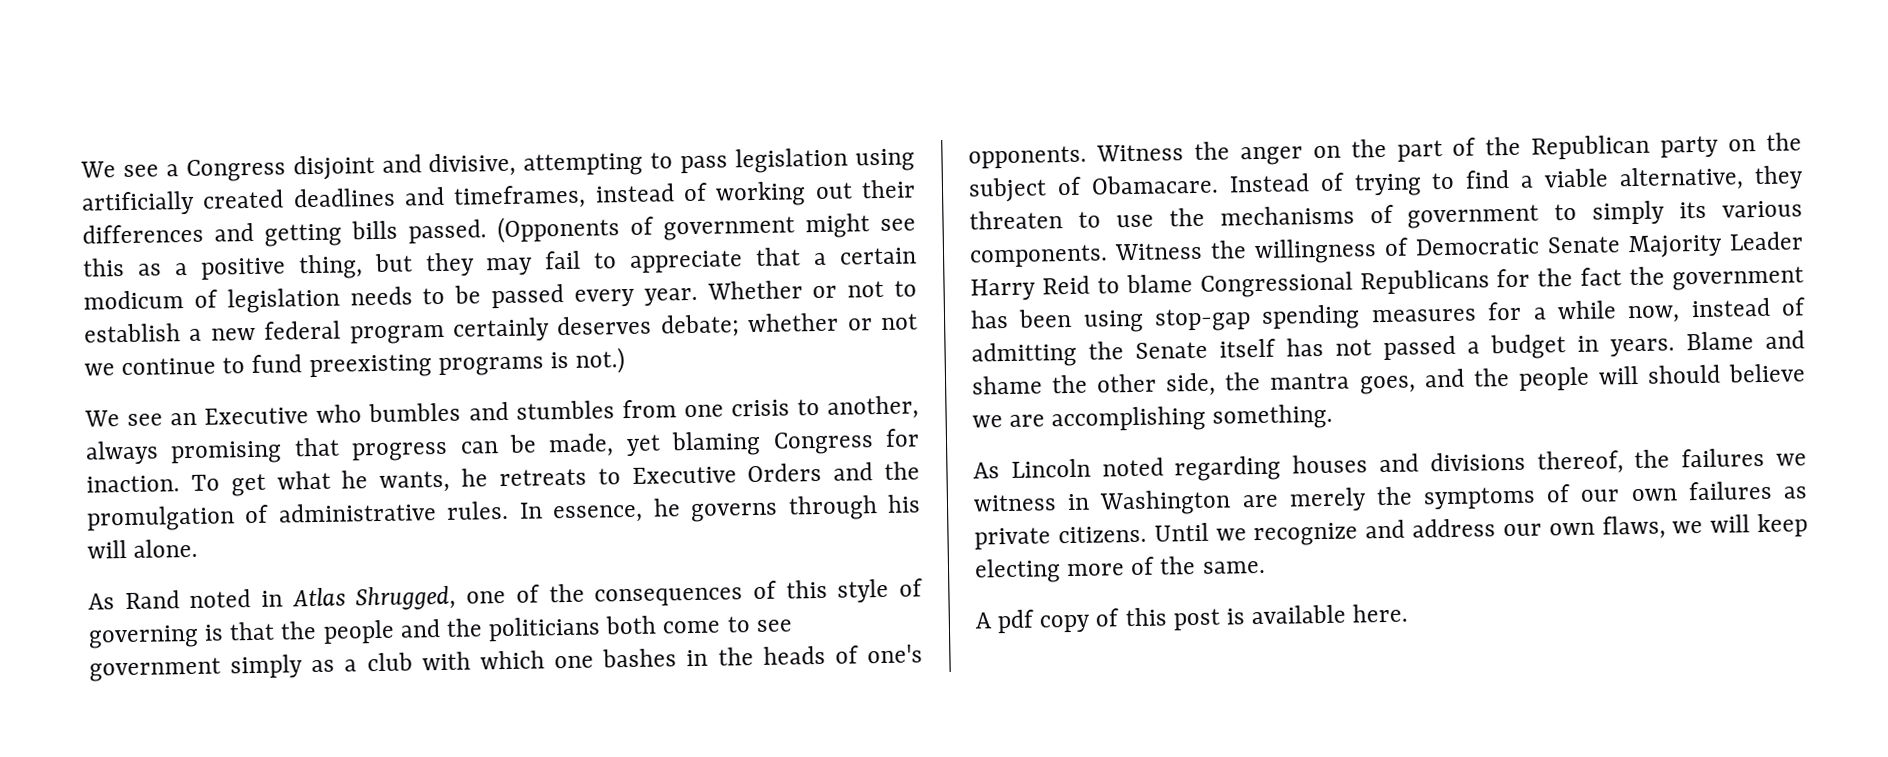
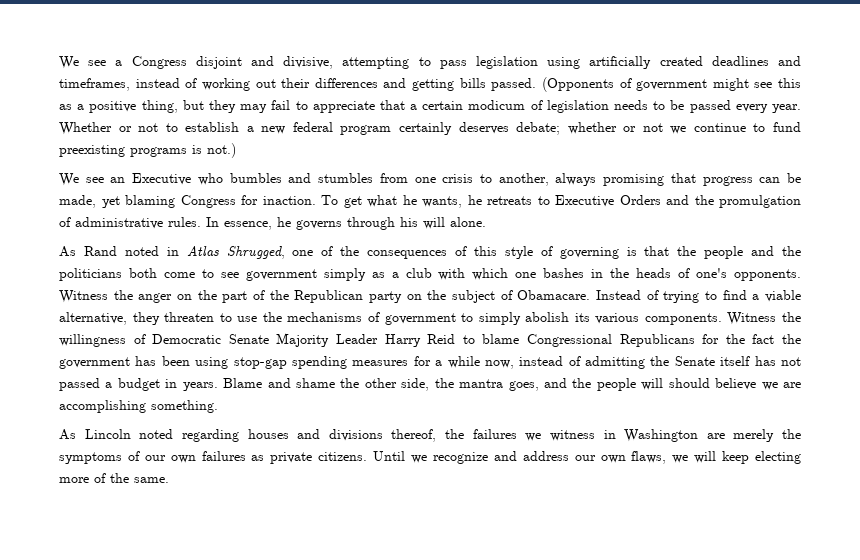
(1666, 212) none -> [525,312,570,322] abolish
[975,603,1409,634] // A pdf copy of this post is available here. -> (169, 480) none

